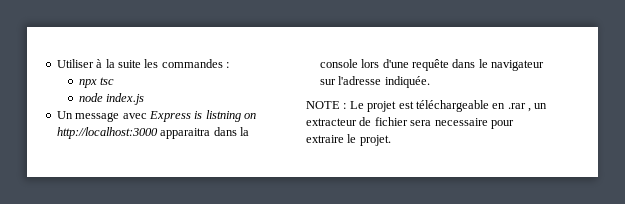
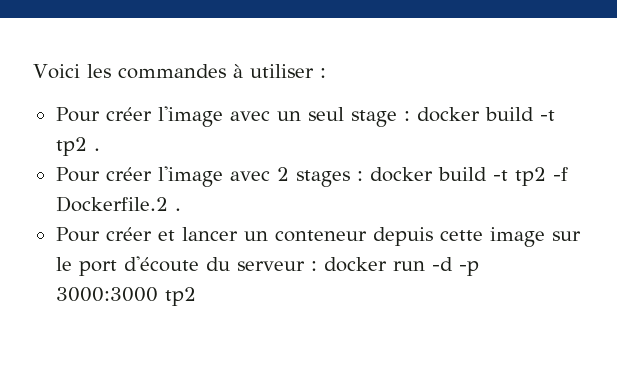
[56,59,229,68] [78,77,115,88] [78,93,145,105] [56,110,256,122] [56,127,249,139] [319,59,544,71] [319,76,430,88] [306,100,548,112] [306,117,514,129] [306,134,391,146] Utiliser à la suite les commandes : // npx tsc // node index.js // Un message avec Express is listning on http://localhost:3000 apparaitra dans la console lors d'une requête dans le navigateur sur l'adresse indiquée. // NOTE : Le projet est téléchargeable en .rar , un extracteur de fichier sera necessaire pour extraire le projet. -> [33,64,326,79] [55,106,555,127] [55,137,100,156] [55,166,568,187] [55,196,181,212] [55,227,581,247] [55,256,479,276] [55,287,196,306] Voici les commandes à utiliser : // Pour créer l'image avec un seul stage : docker build -t tp2 . // Pour créer l'image avec 2 stages : docker build -t tp2 -f Dockerfile.2 . // Pour créer et lancer un conteneur depuis cette image sur le port d'écoute du serveur : docker run -d -p 3000:3000 tp2

